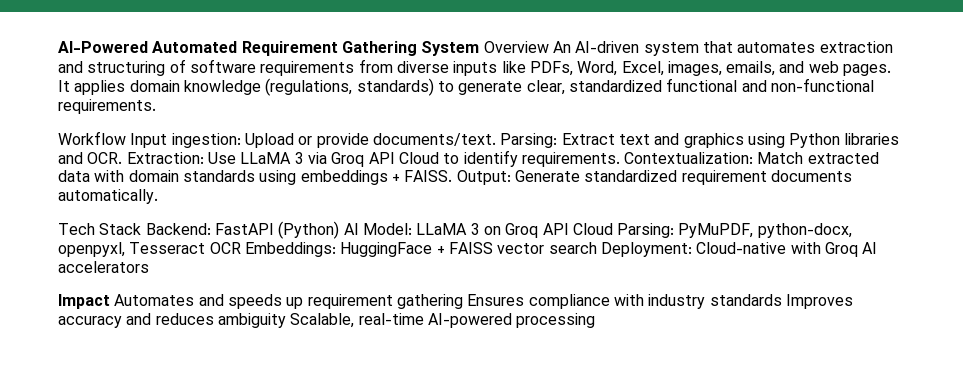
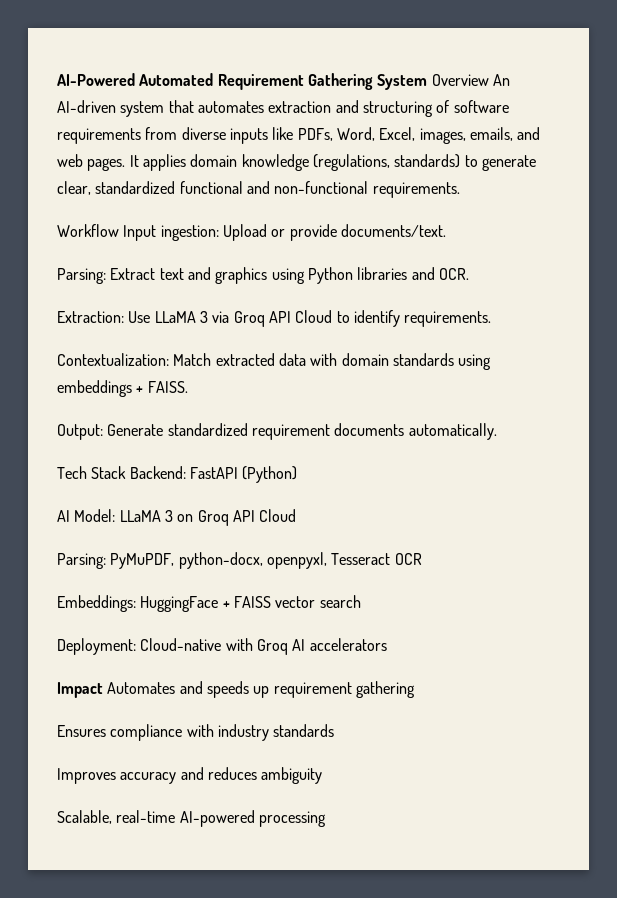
(496, 139) none -> (446, 230) //
(123, 158) none -> (469, 274) //
(620, 159) none -> (492, 319) //
(453, 176) none -> (188, 387) //
(340, 230) none -> (298, 474) //
(613, 229) none -> (297, 515) //
(241, 248) none -> (422, 559) //
(597, 248) none -> (361, 601) //
(463, 301) none -> (415, 689) //
(782, 300) none -> (335, 730) //
(286, 320) none -> (323, 775) //

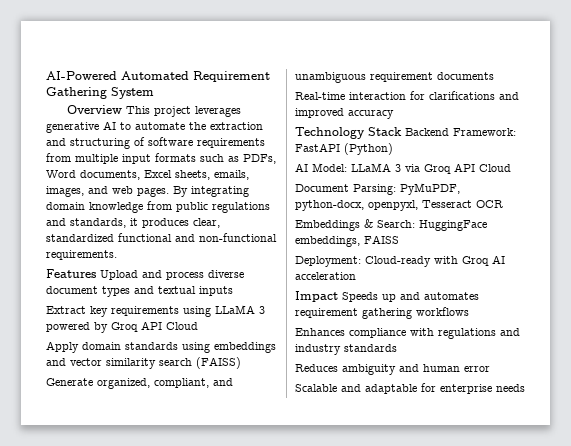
[431,74,510,86] [57,100,264,117] Overview An AI-driven system that automates -> [67,105,242,117] [46,121,206,133] // Overview This project leverages generative AI to automate the
[181,127,541,144] [57,154,536,171] diverse inputs like PDFs, Word, Excel, images, emails, and web pages. It applies domain knowledge (regulations, standards) to generate -> [75,153,276,164] [46,170,249,180] [46,186,249,197] [46,201,270,213] [46,218,189,228] multiple input formats such as PDFs, Word documents, Excel sheets, emails, images, and web pages. By integrating domain knowledge from public regulations and standards, it produces
[57,224,446,241] [57,267,469,284] [57,310,492,327] [57,353,492,370] [57,380,188,397] [57,423,497,440] [57,466,186,479] Workflow Input ingestion: Upload or provide documents/text. // Parsing: Extract text and graphics using Python libraries and OCR. // Extraction: Use LLaMA 3 via Groq API Cloud to identify requirements. // Contextualization: Match extracted data with domain standards using embeddings + FAISS. // Output: Generate standardized requirement documents automatically. // Tech Stack Backend: -> [46,269,244,280] [46,286,233,297] [46,305,265,317] [46,321,198,333] [46,341,276,353] [46,357,241,369] [46,378,233,389] [295,72,494,83] [295,91,519,100] [295,108,394,119] [295,127,516,139] Features Upload and process diverse document types and textual inputs // Extract key requirements using LLaMA 3 powered by Groq API Cloud // Apply domain standards using embeddings and vector similarity search (FAISS) // Generate organized, compliant, and unambiguous requirement documents // Real-time interaction for clarifications and improved accuracy // Technology Stack Backend Framework:
[177,509,297,526] on Groq API Cloud // -> [405,163,511,174] [295,184,349,192] via Groq API Cloud // Document
[57,595,230,612] Embeddings: HuggingFace + -> [295,219,487,231] [295,236,360,247] Embeddings & Search: HuggingFace embeddings,
[275,595,361,608] vector search -> (399, 239) none
[140,638,222,651] Cloud-native -> [365,256,431,267] Cloud-ready
[309,638,387,651] accelerators -> [295,272,356,280] acceleration
[107,681,415,698] [57,724,335,741] [57,767,323,784] [57,810,326,827] Automates and speeds up requirement gathering // Ensures compliance with industry standards // Improves accuracy and reduces ambiguity // Scalable, real-time AI-powered processing -> [342,292,479,302] [295,307,469,319] [295,328,520,339] [295,344,397,355] [295,364,490,375] [295,383,525,394] Speeds up and automates requirement gathering workflows // Enhances compliance with regulations and industry standards // Reduces ambiguity and human error // Scalable and adaptable for enterprise needs

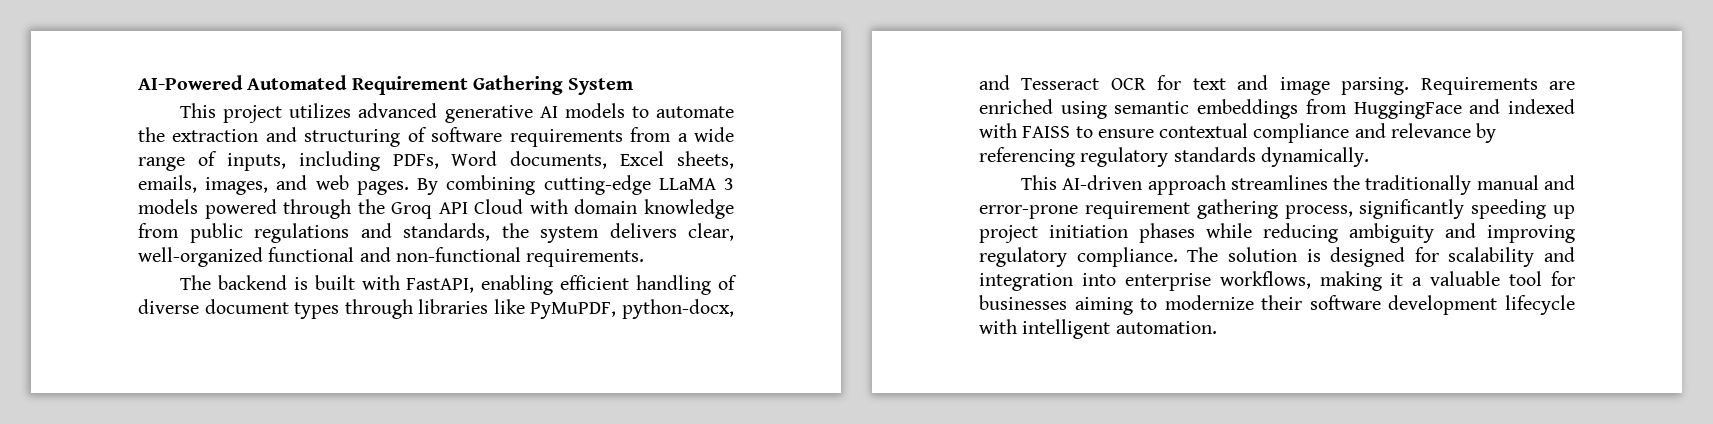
[67,105,123,114] Overview -> (634, 86) none
[195,106,242,117] leverages -> [289,103,438,118] utilizes advanced
(116, 125) none -> [564,103,625,118] models
[75,153,239,164] multiple input formats such as -> [677,127,735,142] [138,151,380,171] a wide range of inputs, including
[191,186,249,197] integrating -> [446,175,734,195] [138,199,568,219] combining cutting-edge LLaMA 3 models powered through the Groq API Cloud with
[130,218,220,228] [46,234,114,242] it produces clear, standardized -> [501,223,734,243] [138,247,263,267] the system delivers clear, well-organized
[46,269,244,280] [46,286,233,297] [46,305,265,317] [46,321,198,333] [46,341,276,353] [46,357,241,369] [46,378,233,389] [295,72,494,83] [295,91,519,100] [295,108,394,119] [295,127,516,139] [295,143,393,155] [295,163,511,174] [295,184,396,195] Features Upload and process diverse document types and textual inputs // Extract key requirements using LLaMA 3 powered by Groq API Cloud // Apply domain standards using embeddings and vector similarity search (FAISS) // Generate organized, compliant, and unambiguous requirement documents // Real-time interaction for clarifications and improved accuracy // Technology Stack Backend Framework: FastAPI (Python) // AI Model: LLaMA 3 via Groq API Cloud // Document Parsing: -> [179,275,737,295] [138,299,525,319] The backend is built with FastAPI, enabling efficient handling of diverse document types through libraries like
[368,200,418,211] openpyxl, -> [979,75,1010,90] and
[295,219,487,231] [295,235,399,247] [295,255,505,267] [295,272,356,280] [295,291,479,302] [295,307,469,319] [295,328,520,339] [295,344,397,355] [295,364,490,375] [295,383,525,394] // Embeddings & Search: HuggingFace embeddings, FAISS // Deployment: Cloud-ready with Groq AI acceleration // Impact Speeds up and automates requirement gathering workflows // Enhances compliance with regulations and industry standards // Reduces ambiguity and human error // Scalable and adaptable for enterprise needs -> [1157,75,1575,95] [979,99,1575,119] [979,123,1497,143] [979,147,1369,167] [1020,175,1575,195] [979,199,1575,219] [979,223,1575,243] [979,247,1575,267] [979,271,1575,291] [979,295,1575,315] [979,319,1217,339] for text and image parsing. Requirements are enriched using semantic embeddings from HuggingFace and indexed with FAISS to ensure contextual compliance and relevance by referencing regulatory standards dynamically. // This AI-driven approach streamlines the traditionally manual and error-prone requirement gathering process, significantly speeding up project initiation phases while reducing ambiguity and improving regulatory compliance. The solution is designed for scalability and integration into enterprise workflows, making it a valuable tool for businesses aiming to modernize their software development lifecycle with intelligent automation.

